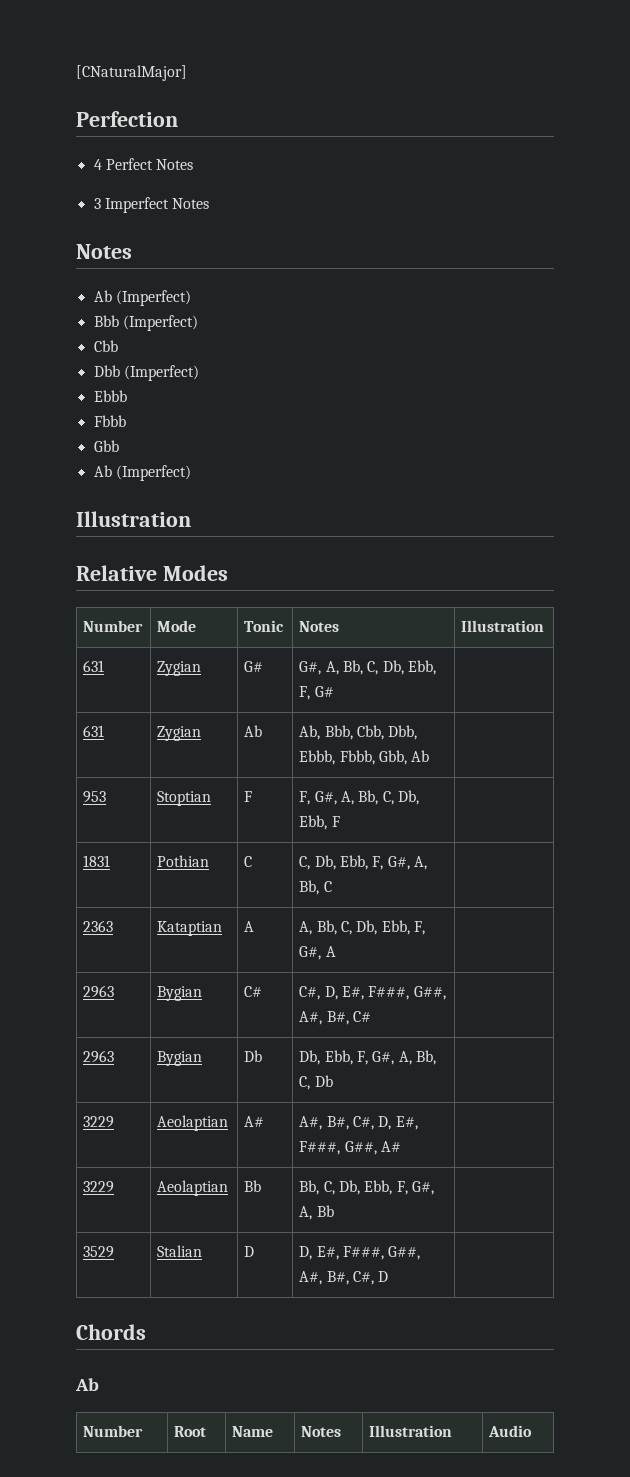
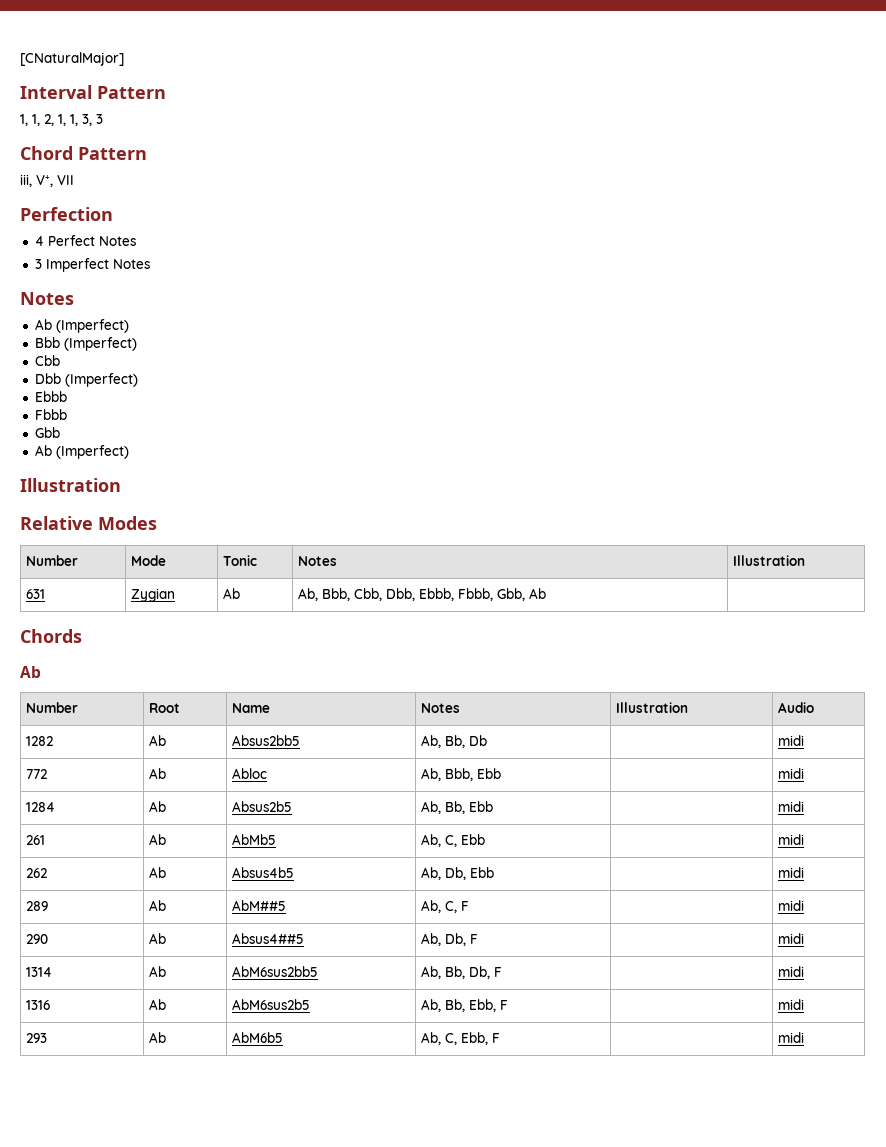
(187, 73) none -> [20,85,166,99] [20,114,103,126] [20,146,147,160] [20,174,74,187] // Interval Pattern // 1, 1, 2, 1, 1, 3, 3 // Chord Pattern // iii, V⁺, VII
[83,660,105,672] [157,661,202,676] [244,661,264,672] [299,660,437,675] [299,686,334,700] // 631 | Zygian | G# | G#, A, Bb, C, Db, Ebb, F, G# | -> (805, 560) none
[83,791,107,803] [157,791,212,806] [244,791,253,802] [299,790,420,805] [299,815,340,830] [83,855,111,867] [157,855,210,867] [244,856,253,867] [299,855,428,870] [299,880,332,895] [83,920,114,932] [157,921,223,936] [244,921,255,932] [299,920,426,935] [299,946,336,960] [83,985,115,998] [157,986,203,1001] [244,986,263,997] [299,986,446,1000] [299,1011,372,1025] [83,1050,115,1063] [157,1051,203,1066] [244,1050,263,1062] [299,1050,437,1065] [299,1075,333,1090] [83,1116,115,1128] [157,1115,229,1131] [244,1116,265,1127] [299,1116,418,1130] [299,1141,402,1155] [83,1181,115,1193] [157,1180,229,1196] [244,1180,262,1192] [299,1180,435,1195] [299,1205,334,1220] [83,1246,115,1258] [157,1245,203,1257] [244,1246,255,1257] [299,1246,421,1260] [299,1271,389,1285] // 953 | Stoptian | F | F, G#, A, Bb, C, Db, Ebb, F | // 1831 | Pothian | C | C, Db, Ebb, F, G#, A, Bb, C | // 2363 | Kataptian | A | A, Bb, C, Db, Ebb, F, G#, A | // 2963 | Bygian | C# | C#, D, E#, F###, G##, A#, B#, C# | // 2963 | Bygian | Db | Db, Ebb, F, G#, A, Bb, C, Db | // 3229 | Aeolaptian | A# | A#, B#, C#, D, E#, F###, G##, A# | // 3229 | Aeolaptian | Bb | Bb, C, Db, Ebb, F, G#, A, Bb | // 3529 | Stalian | D | D, E#, F###, G##, A#, B#, C#, D | -> (546, 593) none
(533, 1431) none -> [25,736,53,746] [148,735,166,746] [231,735,300,746] [420,735,487,748] [777,735,804,746] [25,769,47,779] [148,768,166,779] [231,768,267,779] [420,768,501,781] [777,768,804,779] [25,802,55,812] [148,801,166,812] [231,801,292,812] [420,801,493,814] [777,801,804,812] [25,835,45,845] [148,834,166,845] [231,834,276,845] [420,834,485,847] [777,834,804,845] [25,868,47,878] [148,867,166,878] [231,867,294,878] [420,867,494,880] [777,867,804,878] [25,901,48,911] [148,900,166,911] [231,900,286,911] [420,900,469,913] [777,900,804,911] [25,934,48,944] [148,933,166,944] [231,933,304,944] [420,933,478,946] [777,933,804,944] [25,967,52,977] [148,966,166,977] [231,966,318,977] [420,966,502,979] [777,966,804,977] [25,1000,50,1010] [148,999,166,1010] [231,999,310,1010] [420,999,508,1012] [777,999,804,1010] [25,1033,47,1043] [148,1032,166,1043] [231,1032,283,1043] [420,1032,500,1045] [777,1032,804,1043] // 1282 | Ab | Absus2bb5 | Ab, Bb, Db | | midi // 772 | Ab | Abloc | Ab, Bbb, Ebb | | midi // 1284 | Ab | Absus2b5 | Ab, Bb, Ebb | | midi // 261 | Ab | AbMb5 | Ab, C, Ebb | | midi // 262 | Ab | Absus4b5 | Ab, Db, Ebb | | midi // 289 | Ab | AbM##5 | Ab, C, F | | midi // 290 | Ab | Absus4##5 | Ab, Db, F | | midi // 1314 | Ab | AbM6sus2bb5 | Ab, Bb, Db, F | | midi // 1316 | Ab | AbM6sus2b5 | Ab, Bb, Ebb, F | | midi // 293 | Ab | AbM6b5 | Ab, C, Ebb, F | | midi

